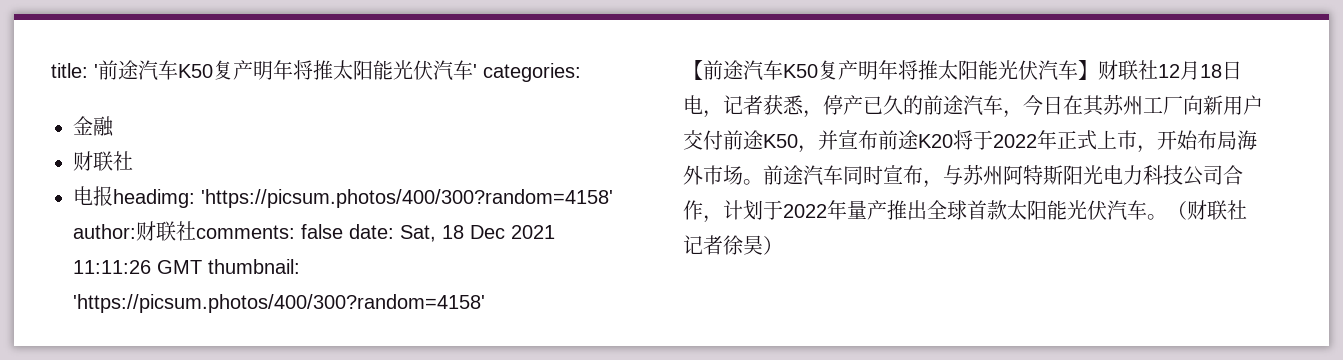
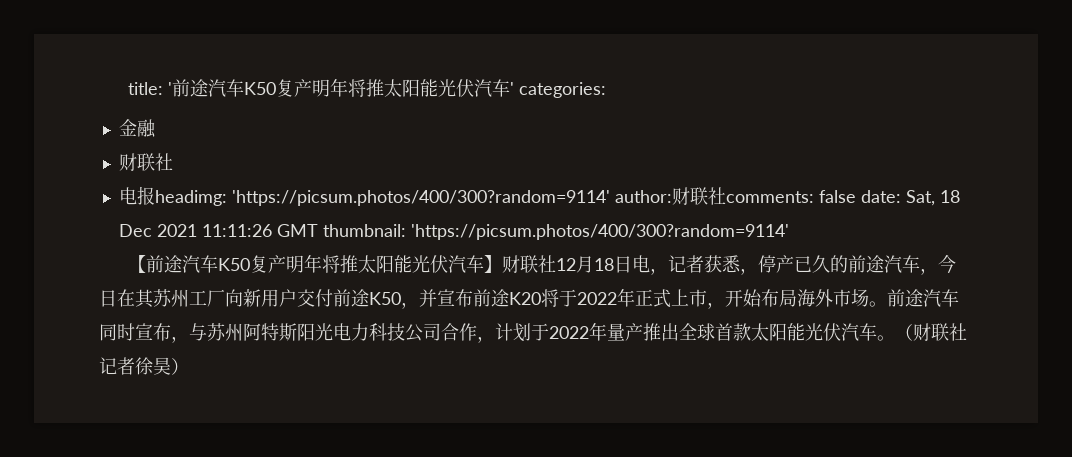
[201,189,613,208] 'https://picsum.photos/400/300?random=4158' -> [231,190,610,206] 'https://picsum.photos/400/300?random=9114'
[73,294,485,313] 'https://picsum.photos/400/300?random=4158' -> [410,224,789,240] 'https://picsum.photos/400/300?random=9114'

